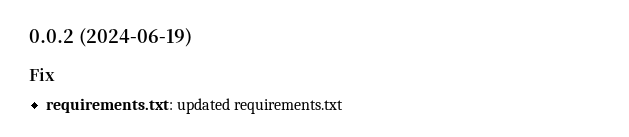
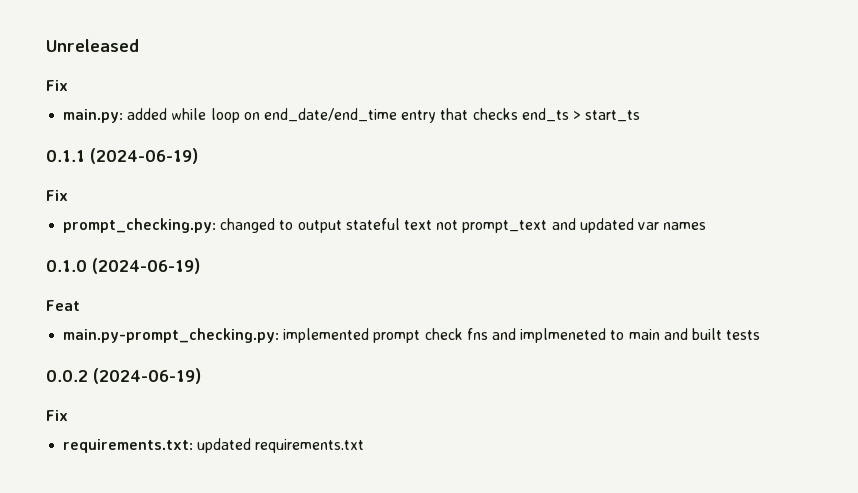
(29, 36) none -> [46,39,139,52] [46,80,68,91] [63,108,641,123] [46,148,198,164] [46,190,68,201] [63,218,707,233] [46,258,200,274] [46,300,80,311] [63,328,761,343] Unreleased // Fix // main.py: added while loop on end_date/end_time entry that checks end_ts > start_ts // 0.1.1 (2024-06-19) // Fix // prompt_checking.py: changed to output stateful text not prompt_text and updated var names // 0.1.0 (2024-06-19) // Feat // main.py-prompt_checking.py: implemented prompt check fns and implmeneted to main and built tests //

